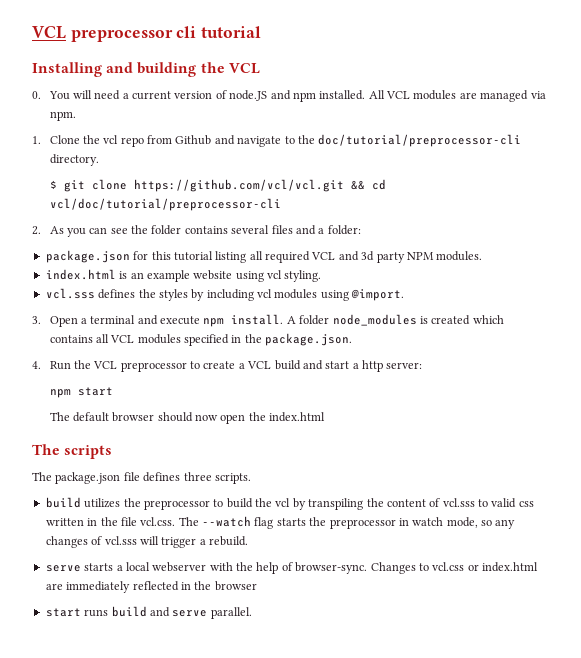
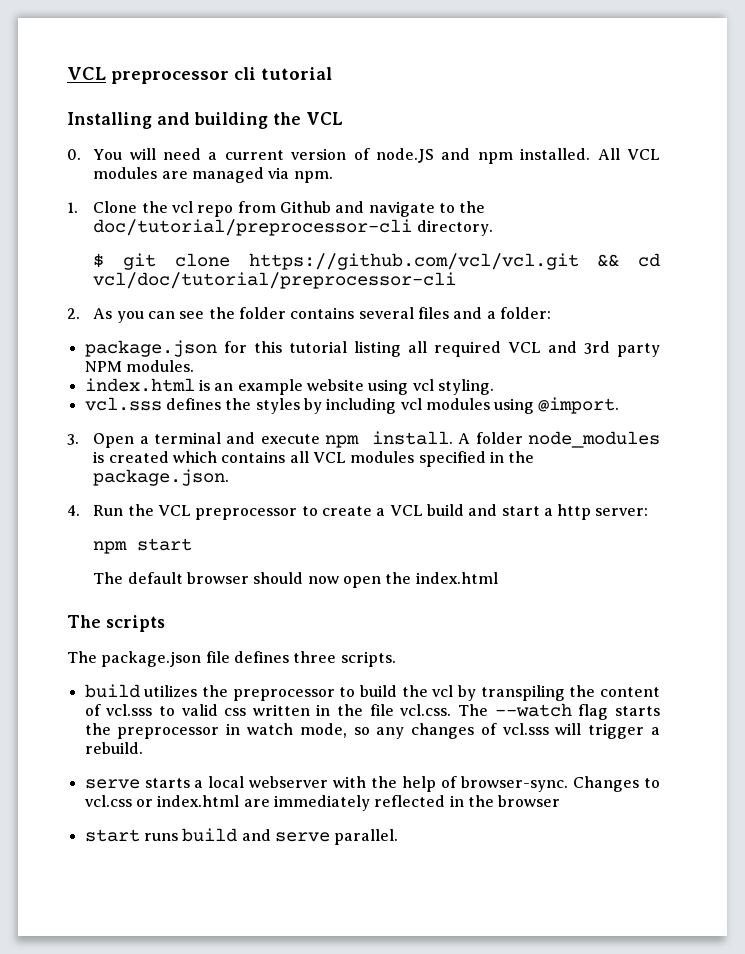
[361,251,375,261] 3d -> [583,341,610,354] 3rd

